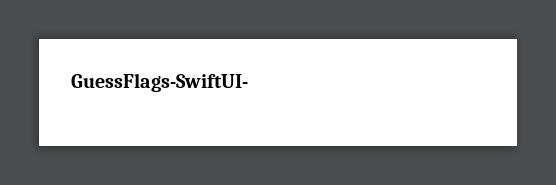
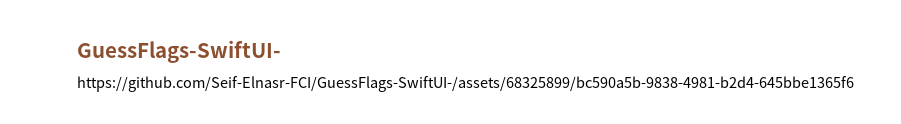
(248, 82) none -> [77,76,854,92] // https://github.com/Seif-Elnasr-FCI/GuessFlags-SwiftUI-/assets/68325899/bc590a5b-9838-4981-b2d4-645bbe1365f6

